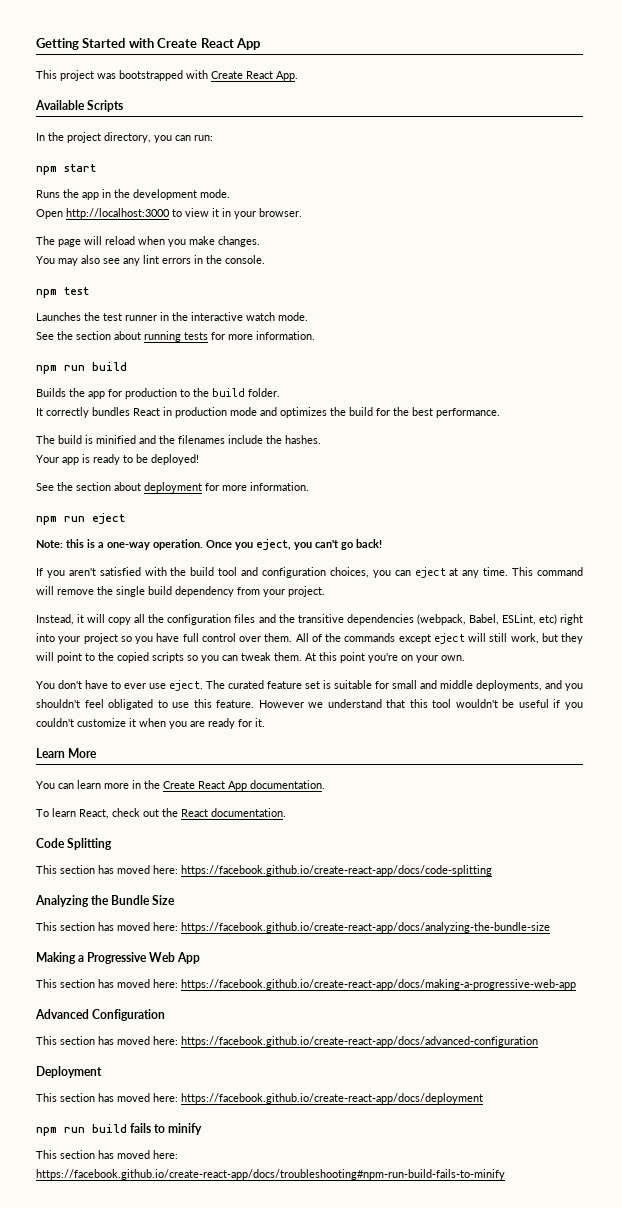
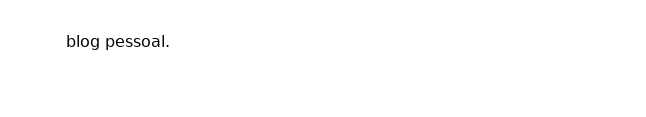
[36,38,260,50] [36,70,298,81] [35,100,124,112] [36,132,213,143] [36,164,96,175] [36,189,230,200] [36,208,302,219] [36,236,260,247] [36,255,265,266] [36,287,89,298] [36,312,308,321] [36,331,315,342] [36,362,127,374] [36,388,280,399] [36,407,500,418] [36,435,321,444] [36,454,199,465] [36,482,309,493] [36,513,125,525] [36,539,382,551] [36,567,584,578] [36,586,325,597] [36,614,583,625] [36,633,583,644] [36,652,465,663] [36,680,583,691] [36,699,583,710] [36,718,265,729] [36,748,98,758] [36,780,325,791] [36,808,286,819] [36,838,113,850] [36,865,492,876] [35,895,176,907] [36,922,550,933] [36,952,201,964] [36,979,576,990] [35,1009,166,1021] [36,1036,538,1047] [36,1066,102,1078] [36,1093,483,1104] [36,1123,203,1136] [36,1150,178,1159] [36,1169,505,1180] Getting Started with Create React App // This project was bootstrapped with Create React App. // Available Scripts // In the project directory, you can run: // npm start // Runs the app in the development mode. // Open http://localhost:3000 to view it in your browser. // The page will reload when you make changes. // You may also see any lint errors in the console. // npm test // Launches the test runner in the interactive watch mode. // See the section about running tests for more information. // npm run build // Builds the app for production to the build folder. // It correctly bundles React in production mode and optimizes the build for the best performance. // The build is minified and the filenames include the hashes. // Your app is ready to be deployed! // See the section about deployment for more information. // npm run eject // Note: this is a one-way operation. Once you eject, you can't go back! // If you aren't satisfied with the build tool and configuration choices, you can eject at any time. This command will remove the single build dependency from your project. // Instead, it will copy all the configuration files and the transitive dependencies (webpack, Babel, ESLint, etc) right into your project so you have full control over them. All of the commands except eject will still work, but they will point to the copied scripts so you can tweak them. At this point you're on your own. // You don't have to ever use eject. The curated feature set is suitable for small and middle deployments, and you shouldn't feel obligated to use this feature. However we understand that this tool wouldn't be useful if you couldn't customize it when you are ready for it. // Learn More // You can learn more in the Create React App documentation. // To learn React, check out the React documentation. // Code Splitting // This section has moved here: https://facebook.github.io/create-react-app/docs/code-splitting // Analyzing the Bundle Size // This section has moved here: https://facebook.github.io/create-react-app/docs/analyzing-the-bundle-size // Making a Progressive Web App // This section has moved here: https://facebook.github.io/create-react-app/docs/making-a-progressive-web-app // Advanced Configuration // This section has moved here: https://facebook.github.io/create-react-app/docs/advanced-configuration // Deployment // This section has moved here: https://facebook.github.io/create-react-app/docs/deployment // npm run build fails to minify // This section has moved here: https://facebook.github.io/create-react-app/docs/troubleshooting#npm-run-build-fails-to-minify -> [66,35,170,50] blog pessoal.

